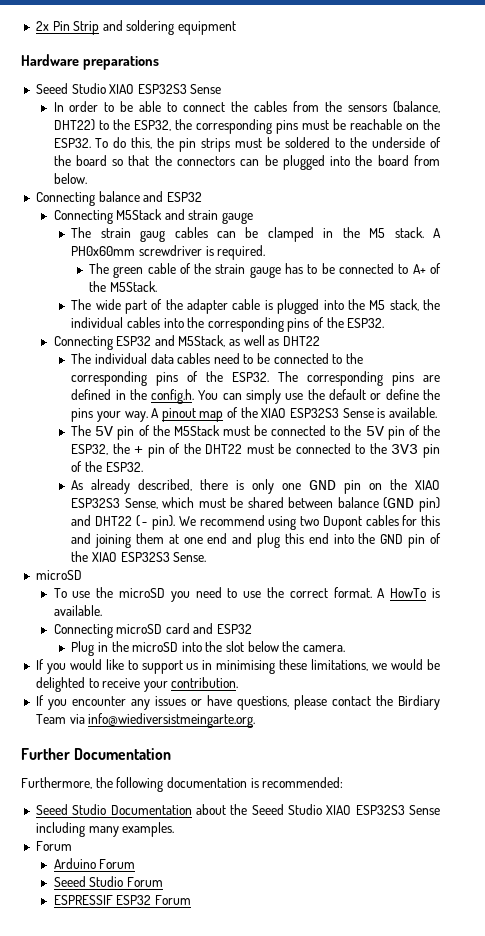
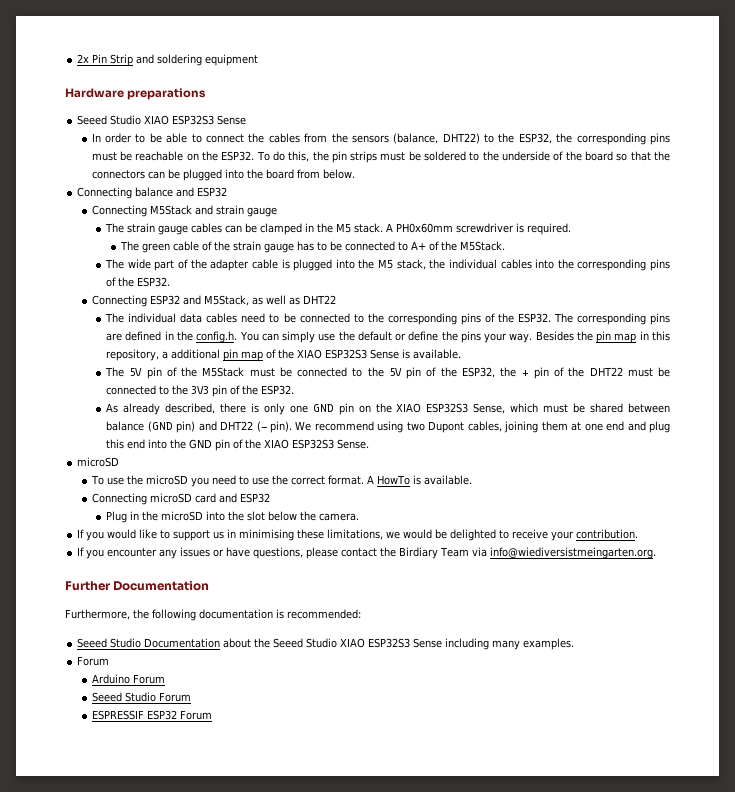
[140,230,166,242] gaug -> [158,225,189,235] gauge
[151,408,196,422] A pinout -> [535,331,671,343] [106,349,239,361] Besides the pin map in this repository, a additional pin
[365,515,440,526] [71,533,92,544] cables for this and -> [467,421,502,432] cables,
[88,713,256,728] info@wiediversistmeingarte.org. -> [490,547,657,559] info@wiediversistmeingarten.org.

